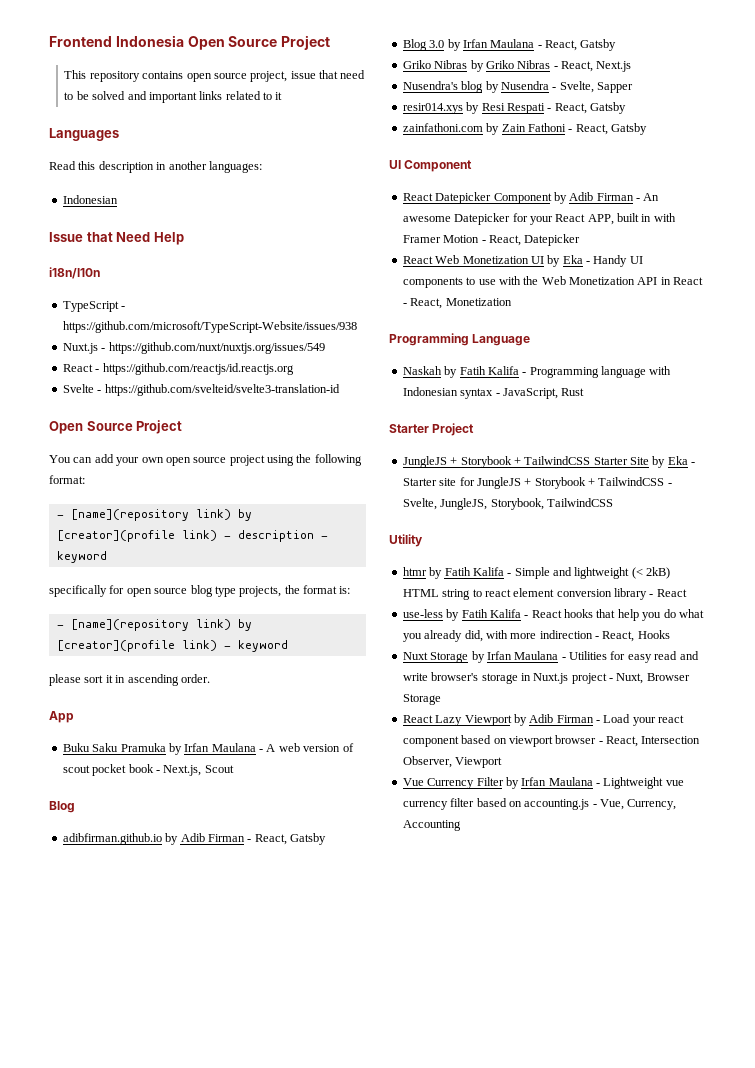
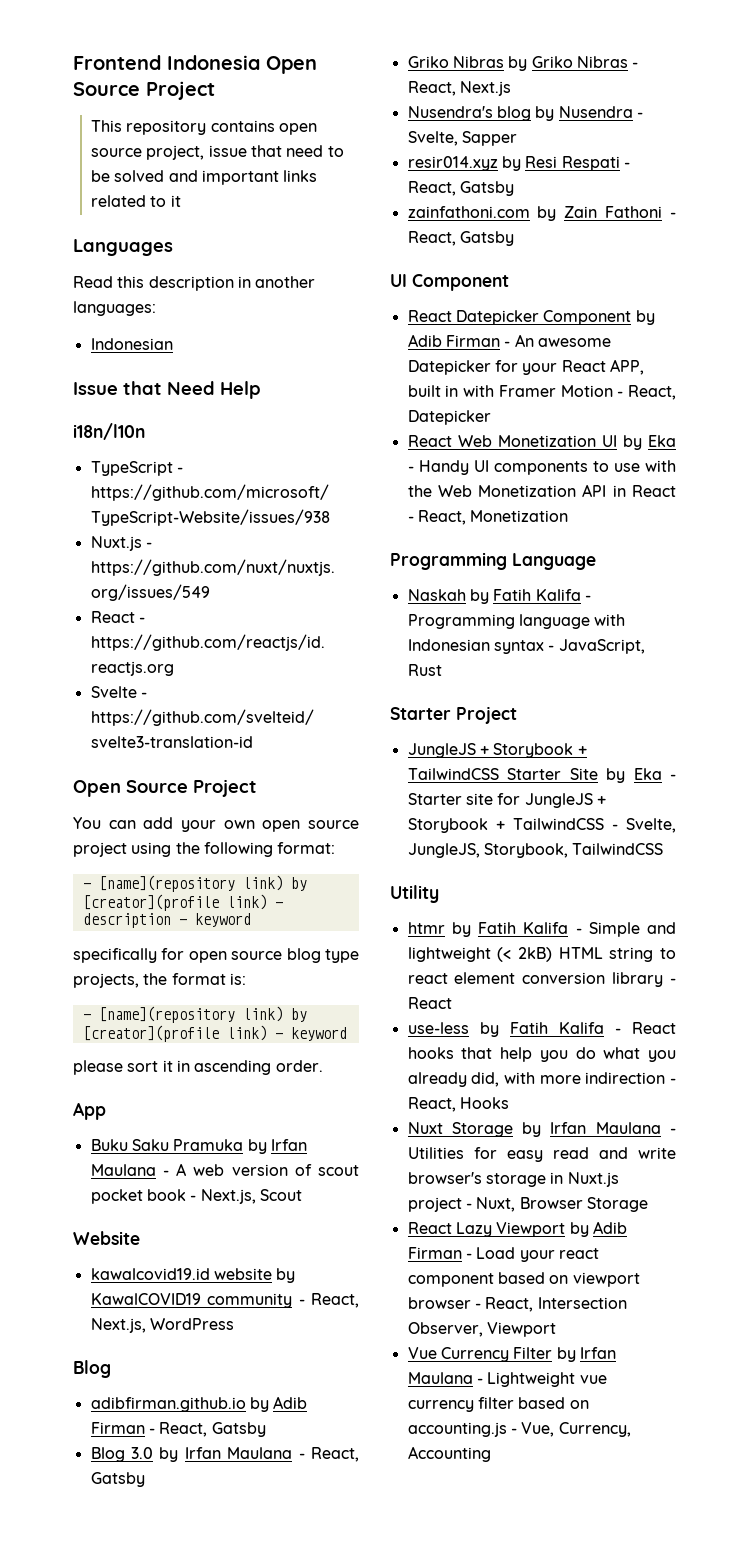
(234, 769) none -> [73,1231,140,1245] [90,1268,296,1283] [90,1293,359,1308] [90,1318,234,1333] // Website // kawalcovid19.id website by KawalCOVID19 community - React, Next.js, WordPress
[402,103,463,114] resir014.xys -> [407,156,498,171] resir014.xyz

